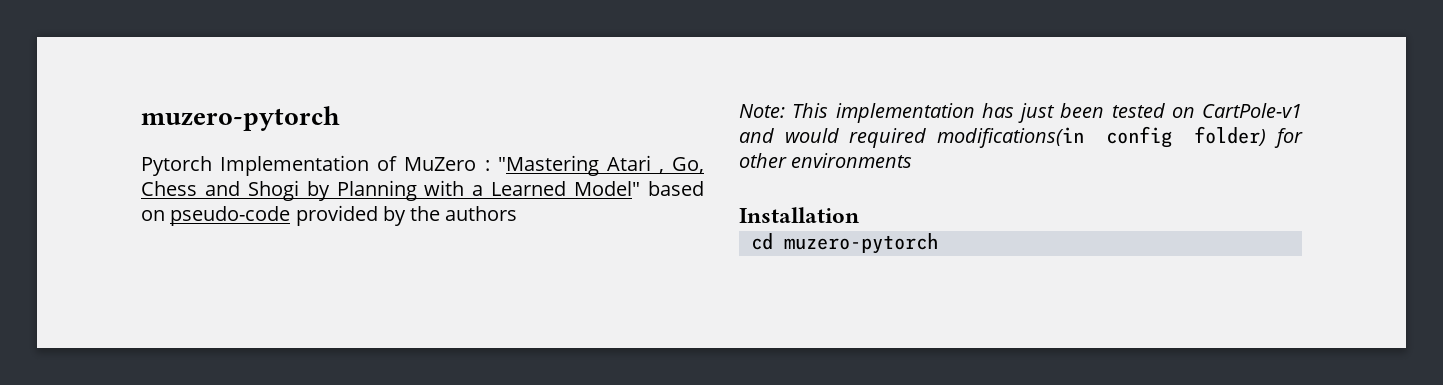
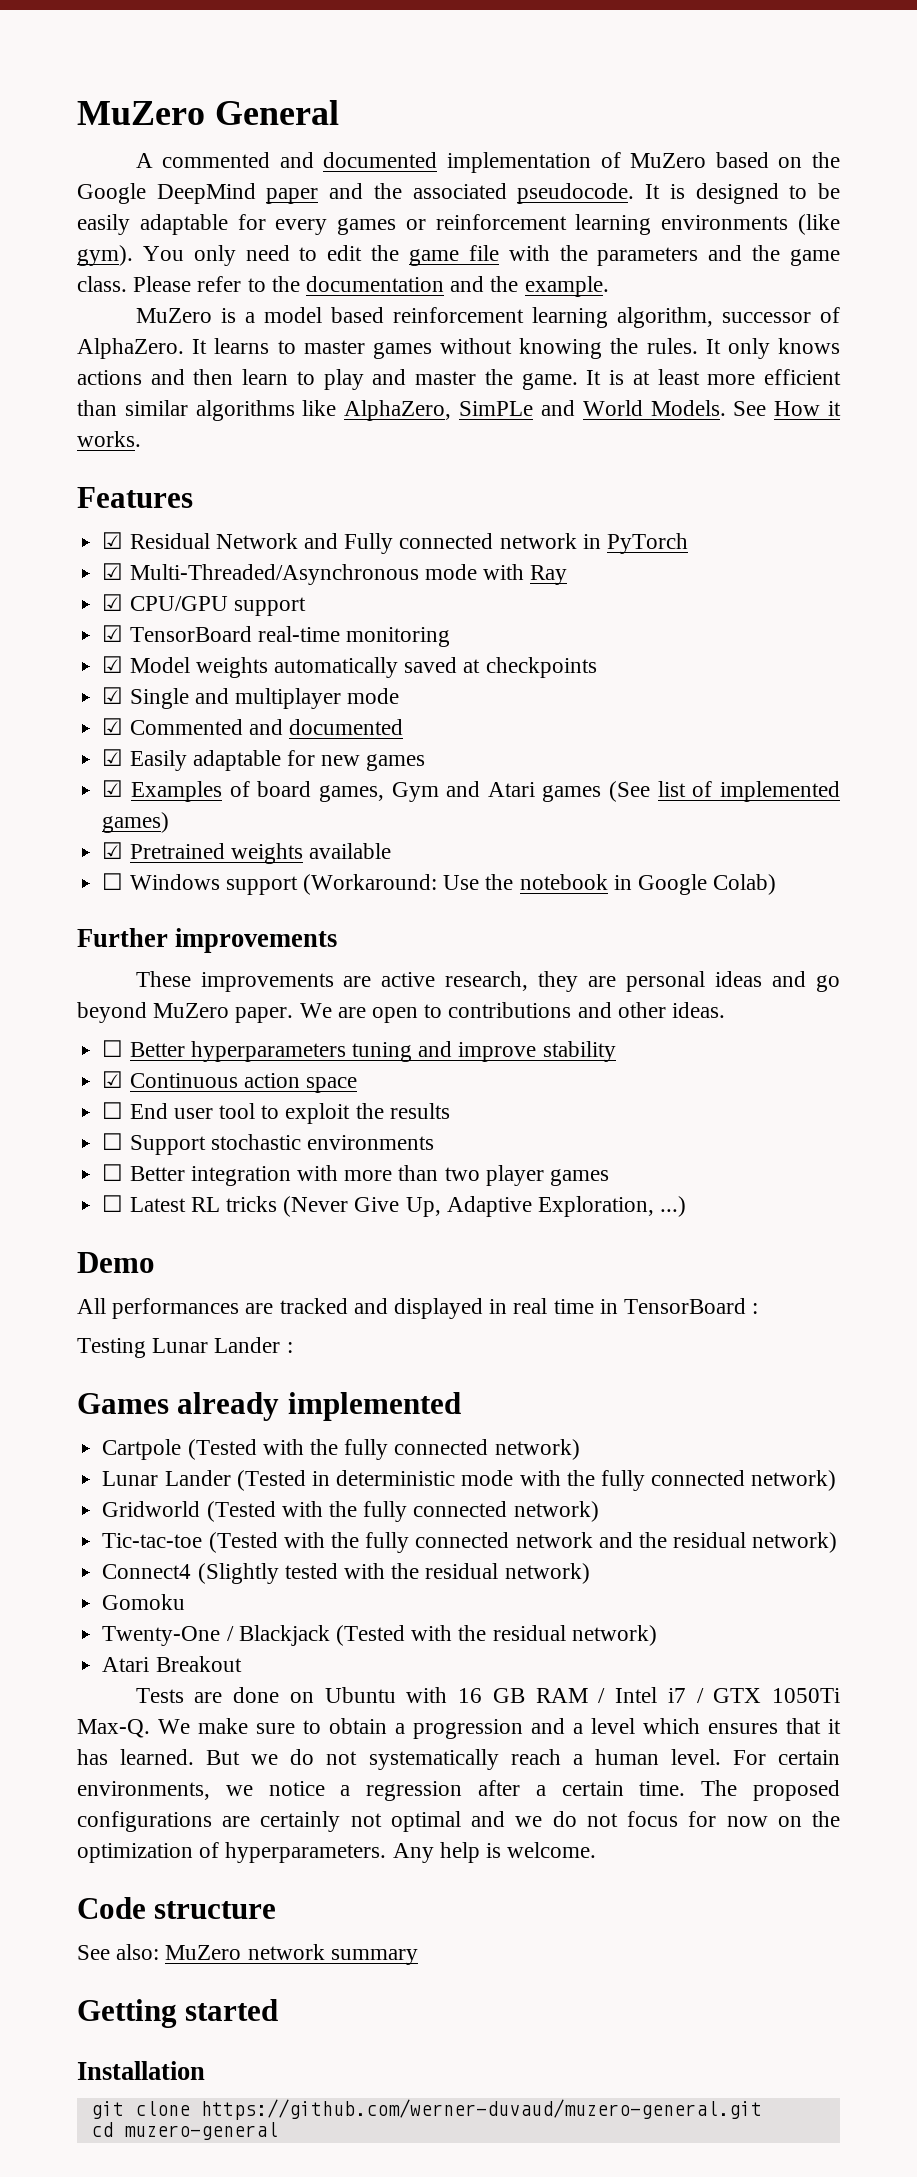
[141,106,340,131] [141,155,704,176] [141,180,705,201] [141,205,518,226] [739,103,1302,123] [739,126,1303,148] [739,153,913,168] [739,207,859,223] muzero-pytorch // Pytorch Implementation of MuZero : "Mastering Atari , Go, Chess and Shogi by Planning with a Learned Model" based on pseudo-code provided by the authors // Note: This implementation has just been tested on CartPole-v1 and would required modifications(in config folder) for other environments // Installation -> [77,100,339,125] [135,152,840,173] [77,183,841,204] [77,214,840,235] [77,245,840,266] [77,276,609,297] [135,307,840,328] [77,338,840,359] [77,369,842,390] [77,400,842,421] [77,431,141,447] [77,487,193,508] [102,532,688,554] [102,563,568,585] [102,594,306,616] [102,625,450,647] [102,656,597,678] [102,687,400,709] [102,718,403,735] [102,749,426,771] [102,780,840,802] [102,812,170,833] [102,842,391,864] [102,873,777,895] [77,928,338,953] [135,971,840,992] [77,1002,726,1023] [102,1040,616,1062] [102,1071,357,1093] [102,1102,450,1124] [102,1133,434,1155] [102,1164,609,1186] [102,1195,687,1217] [77,1252,155,1273] [77,1298,759,1319] [77,1337,293,1358] [77,1392,461,1421] [102,1439,580,1460] [102,1470,837,1491] [102,1501,599,1522] [102,1532,838,1553] [102,1563,590,1584] [102,1594,186,1610] [102,1625,657,1646] [102,1656,242,1672] [135,1687,841,1703] [77,1718,841,1739] [77,1749,841,1770] [77,1780,840,1801] [77,1811,841,1832] [77,1842,597,1863] [77,1897,277,1919] [77,1944,418,1965] [77,1999,279,2028] [77,2061,205,2080] [90,2099,762,2120] MuZero General // A commented and documented implementation of MuZero based on the Google DeepMind paper and the associated pseudocode. It is designed to be easily adaptable for every games or reinforcement learning environments (like gym). You only need to edit the game file with the parameters and the game class. Please refer to the documentation and the example. // MuZero is a model based reinforcement learning algorithm, successor of AlphaZero. It learns to master games without knowing the rules. It only knows actions and then learn to play and master the game. It is at least more efficient than similar algorithms like AlphaZero, SimPLe and World Models. See How it works. // Features // ☑ Residual Network and Fully connected network in PyTorch // ☑ Multi-Threaded/Asynchronous mode with Ray // ☑ CPU/GPU support // ☑ TensorBoard real-time monitoring // ☑ Model weights automatically saved at checkpoints // ☑ Single and multiplayer mode // ☑ Commented and documented // ☑ Easily adaptable for new games // ☑ Examples of board games, Gym and Atari games (See list of implemented games) // ☑ Pretrained weights available // ☐ Windows support (Workaround: Use the notebook in Google Colab) // Further improvements // These improvements are active research, they are personal ideas and go beyond MuZero paper. We are open to contributions and other ideas. // ☐ Better hyperparameters tuning and improve stability // ☑ Continuous action space // ☐ End user tool to exploit the results // ☐ Support stochastic environments // ☐ Better integration with more than two player games // ☐ Latest RL tricks (Never Give Up, Adaptive Exploration, ...) // Demo // All performances are tracked and displayed in real time in TensorBoard : // Testing Lunar Lander : // Games already implemented // Cartpole (Tested with the fully connected network) // Lunar Lander (Tested in deterministic mode with the fully connected network) // Gridworld (Tested with the fully connected network) // Tic-tac-toe (Tested with the fully connected network and the residual network) // Connect4 (Slightly tested with the residual network) // Gomoku // Twenty-One / Blackjack (Tested with the residual network) // Atari Breakout // Tests are done on Ubuntu with 16 GB RAM / Intel i7 / GTX 1050Ti Max-Q. We make sure to obtain a progression and a level which ensures that it has learned. But we do not systematically reach a human level. For certain environments, we notice a regression after a certain time. The proposed configurations are certainly not optimal and we do not focus for now on the optimization of hyperparameters. Any help is welcome. // Code structure // See also: MuZero network summary // Getting started // Installation // git clone https://github.com/werner-duvaud/muzero-general.git
[783,233,938,254] muzero-pytorch -> [123,2122,278,2140] muzero-general

